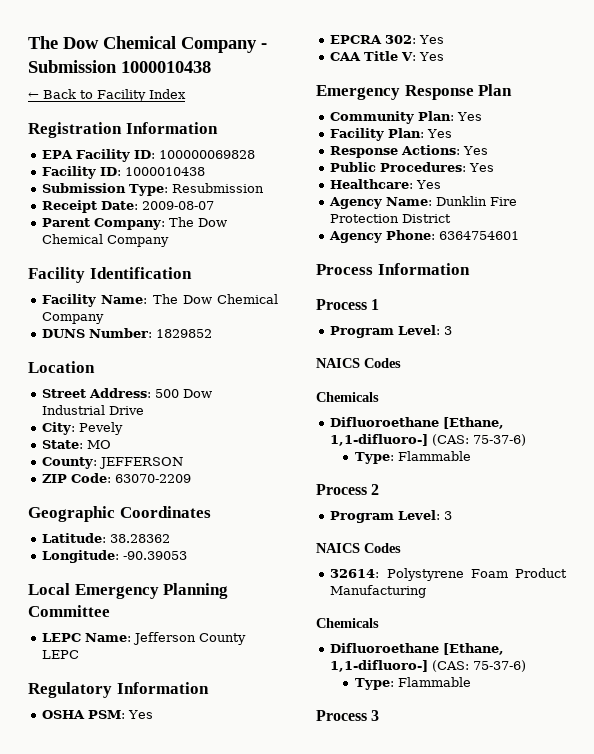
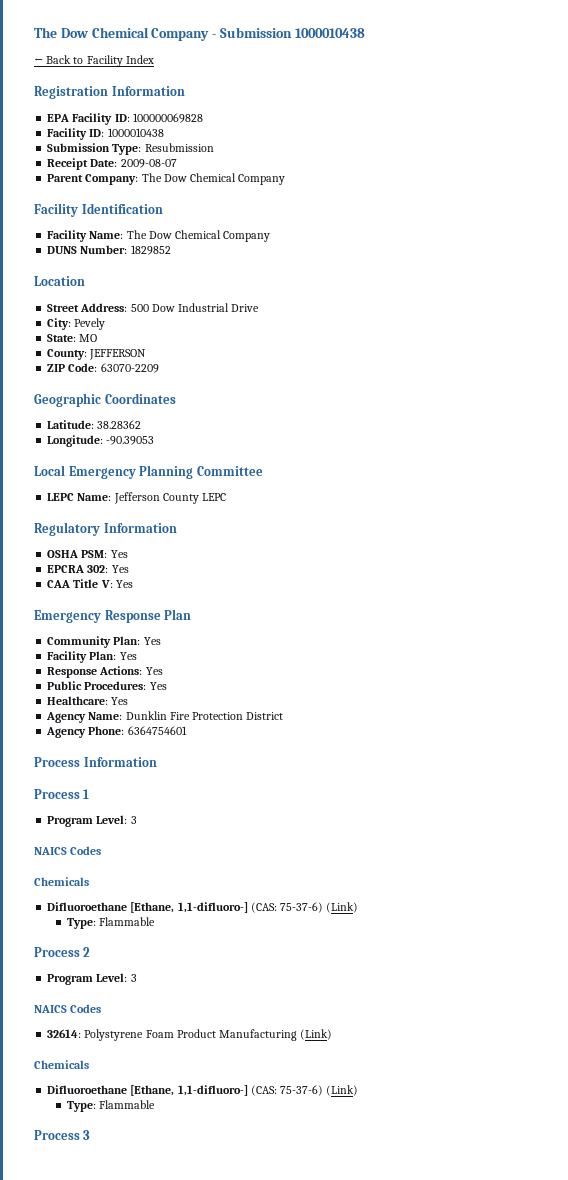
(527, 440) none -> [326,902,359,913] (Link)
[316,618,379,628] [330,643,505,655] [330,660,527,672] // Chemicals // Difluoroethane [Ethane, 1,1-difluoro-] (CAS: 75-37-6) -> [300,1029,333,1040] [34,1060,89,1069] [47,1085,359,1096] (Link) // Chemicals // Difluoroethane [Ethane, 1,1-difluoro-] (CAS: 75-37-6) (Link)

